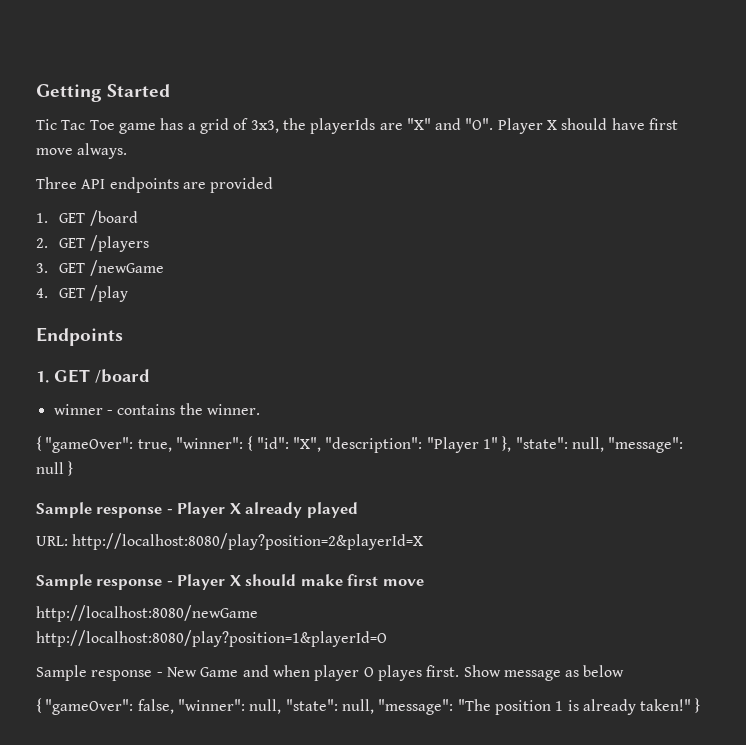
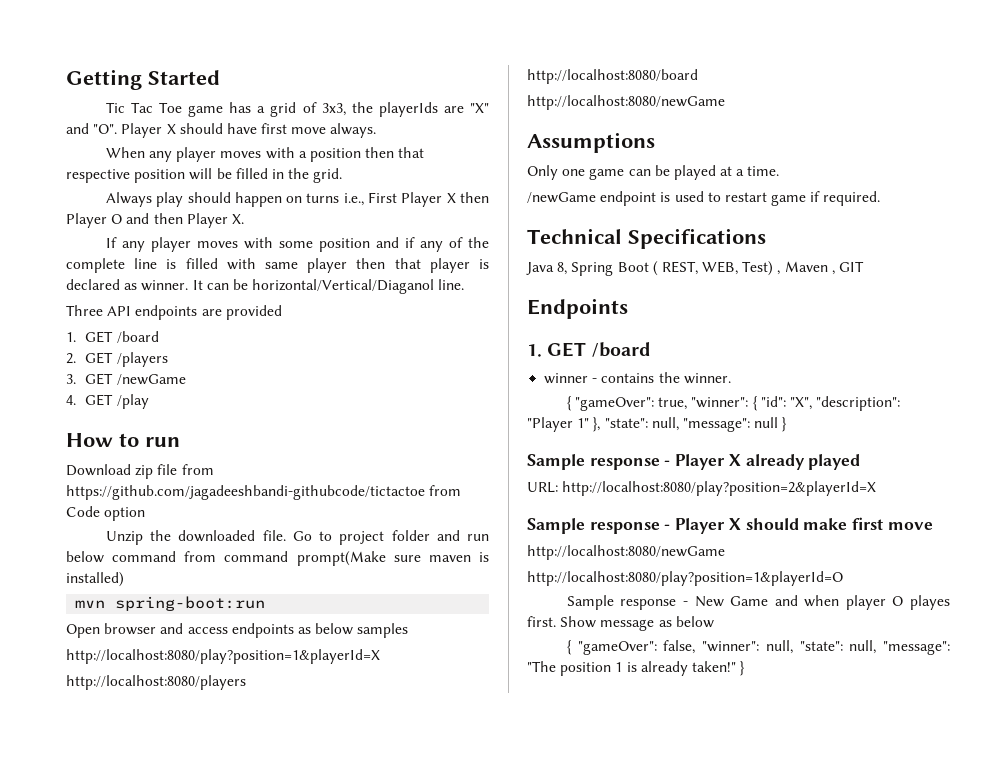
(128, 151) none -> [105,147,425,162] [66,168,343,183] [105,192,489,207] [66,213,244,228] [105,237,490,252] [66,258,489,273] [66,279,465,294] // When any player moves with a position then that respective position will be filled in the grid. // Always play should happen on turns i.e., First Player X then Player O and then Player X. // If any player moves with some position and if any of the complete line is filled with same player then that player is declared as winner. It can be horizontal/Vertical/Diaganol line.
(128, 293) none -> [66,433,180,447] [66,464,214,479] [66,485,462,500] [66,506,146,521] [105,530,489,545] [66,551,490,566] [66,572,124,587] [75,596,266,611] [66,623,409,638] [66,649,380,664] [66,675,246,690] [527,69,698,84] [527,95,725,110] [527,132,655,153] [527,165,780,180] [527,191,881,206] [527,228,766,249] [526,261,865,276] // How to run // Download zip file from https://github.com/jagadeeshbandi-githubcode/tictactoe from Code option // Unzip the downloaded file. Go to project folder and run below command from command prompt(Make sure maven is installed) // mvn spring-boot:run // Open browser and access endpoints as below samples // http://localhost:8080/play?position=1&playerId=X // http://localhost:8080/players // http://localhost:8080/board // http://localhost:8080/newGame // Assumptions // Only one game can be played at a time. // /newGame endpoint is used to restart game if required. // Technical Specifications // Java 8, Spring Boot ( REST, WEB, Test) , Maven , GIT

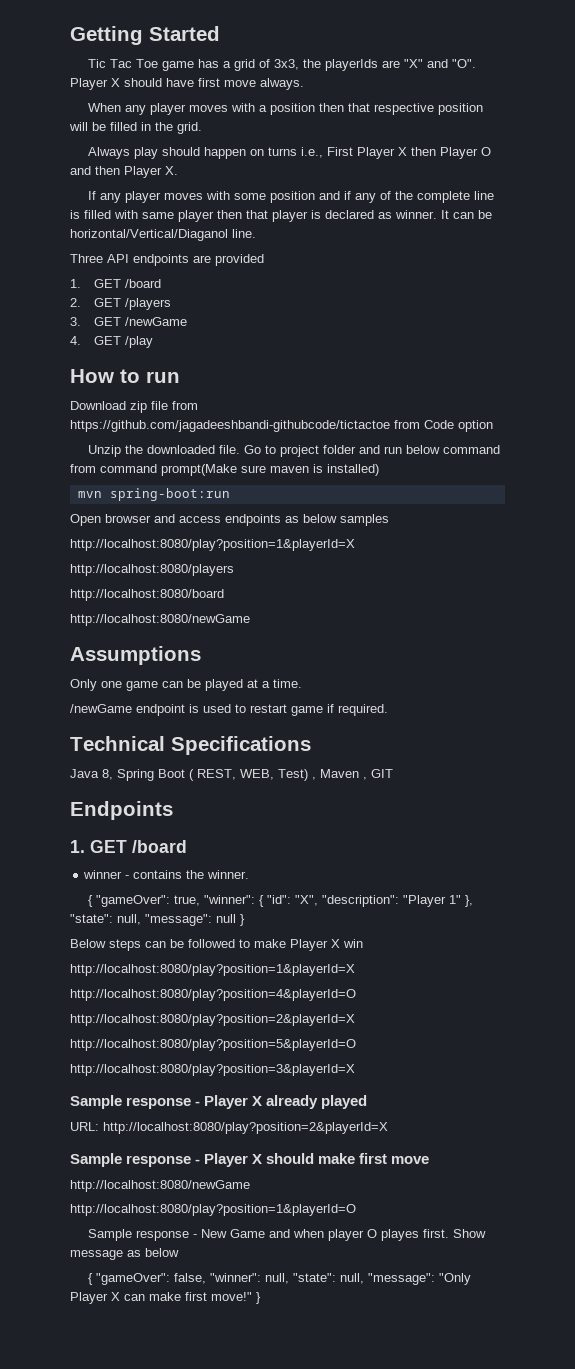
(788, 424) none -> [70,939,363,951] [70,964,355,976] [70,989,356,1001] [70,1014,355,1026] [70,1039,356,1051] [70,1064,355,1076] // Below steps can be followed to make Player X win // http://localhost:8080/play?position=1&playerId=X // http://localhost:8080/play?position=4&playerId=O // http://localhost:8080/play?position=2&playerId=X // http://localhost:8080/play?position=5&playerId=O // http://localhost:8080/play?position=3&playerId=X
[527,661,736,676] "The position 1 is already taken!" -> [439,1273,472,1285] [70,1292,252,1304] "Only Player X can make first move!"

